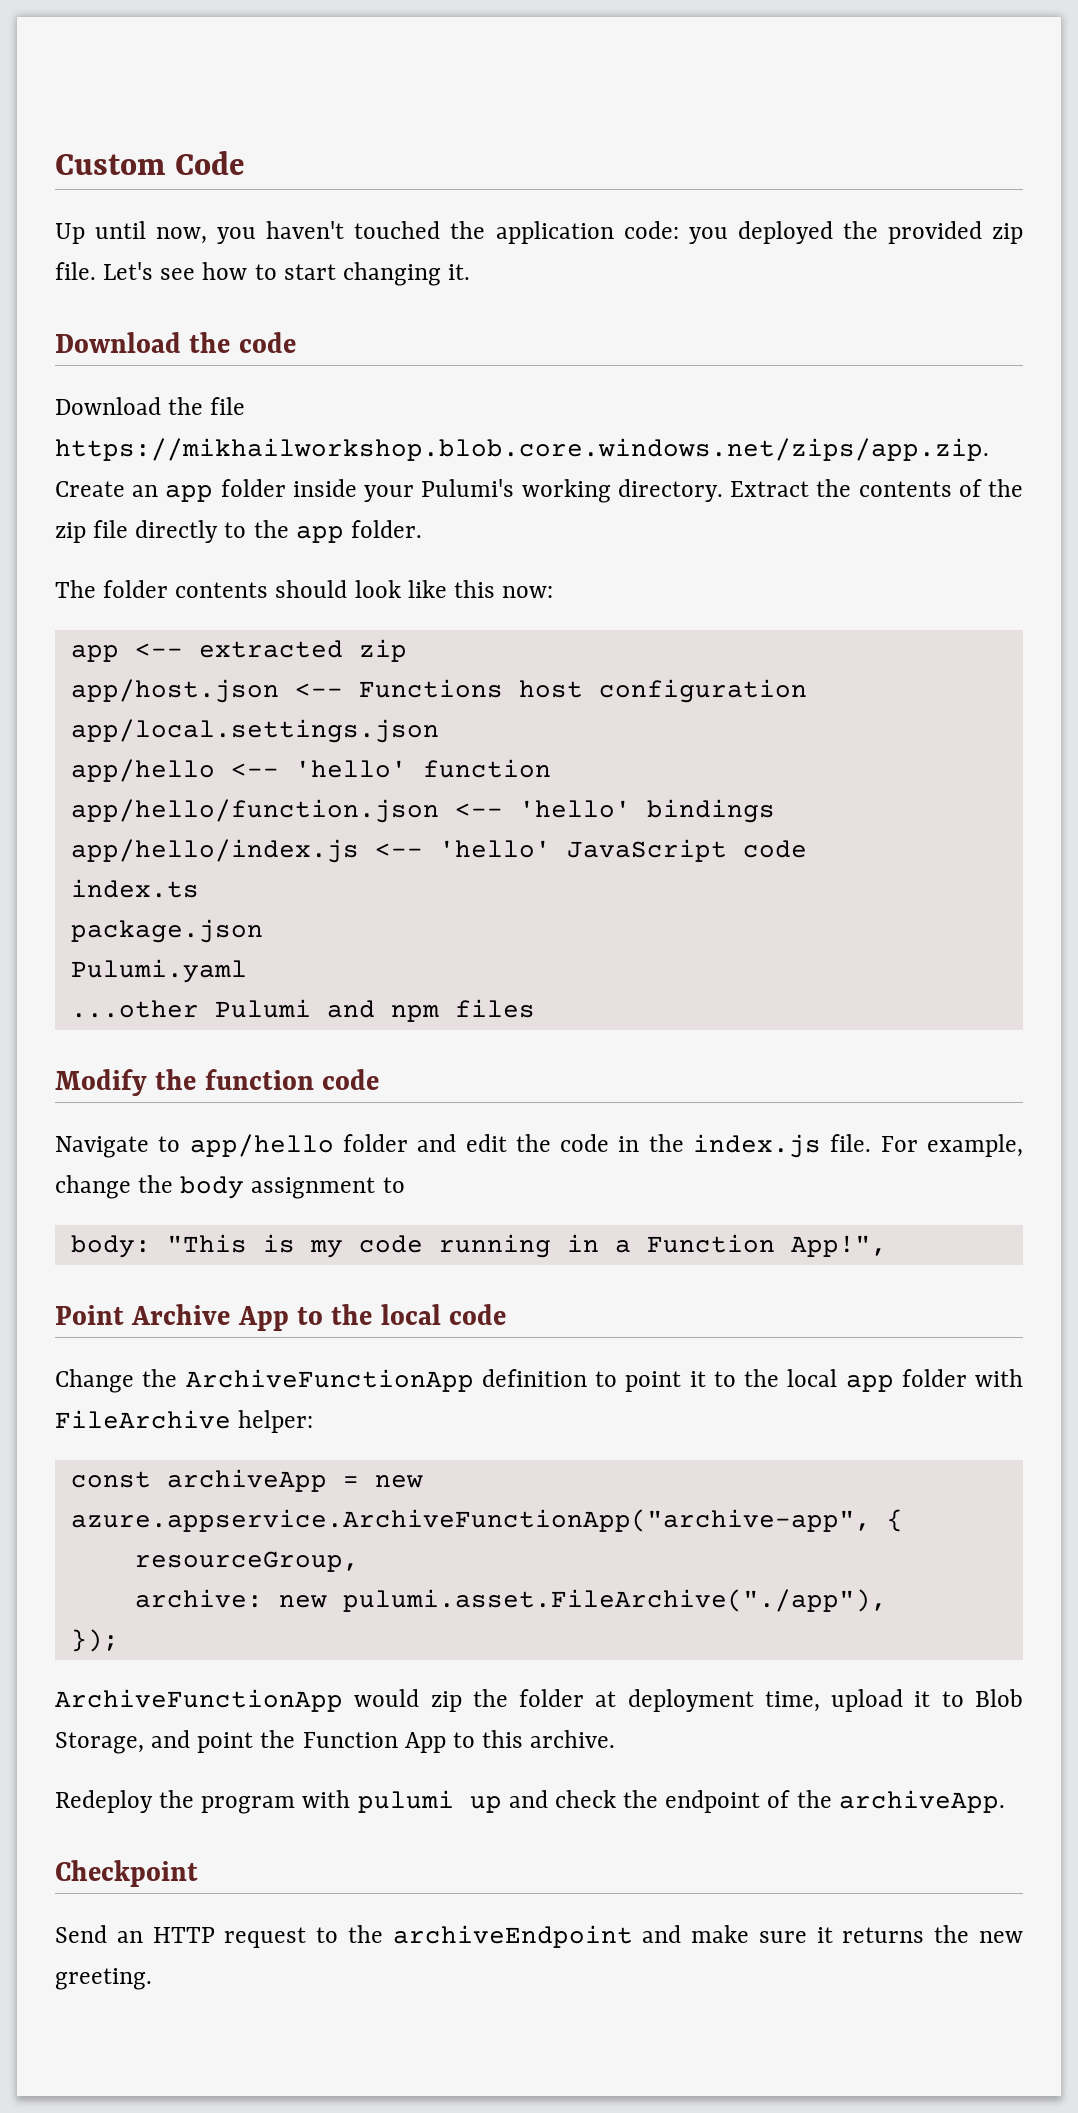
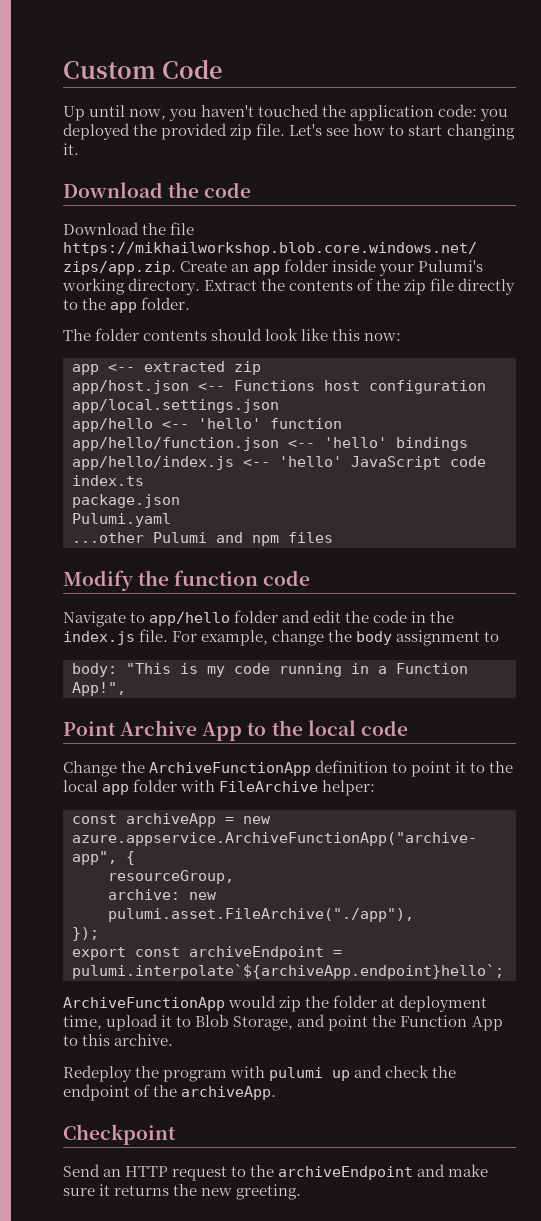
(119, 1640) none -> [72,946,342,960] [72,964,504,979] // export const archiveEndpoint = pulumi.interpolate`${archiveApp.endpoint}hello`;

